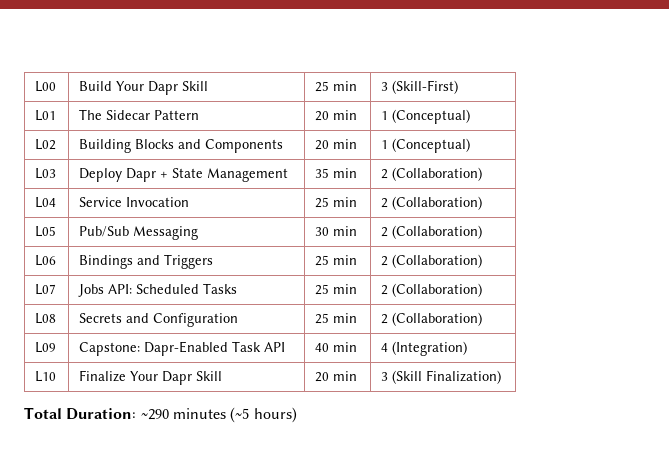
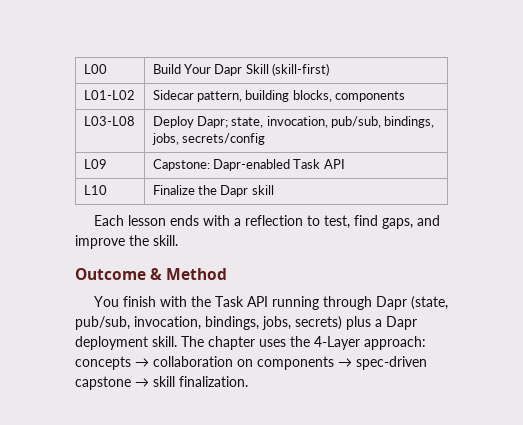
[315,81,358,92] [381,80,459,94] [35,110,57,121] [79,109,200,120] [315,110,358,121] [381,109,471,124] [35,139,57,150] [79,139,284,153] [315,139,358,150] [381,138,471,153] [35,168,57,179] [79,168,289,182] [315,168,358,178] [381,167,483,181] [35,197,57,208] [79,197,190,207] [315,197,358,208] [381,196,483,210] [35,226,57,237] [79,226,199,240] [315,226,358,236] [381,225,483,239] [35,255,57,266] [79,254,214,269] [315,255,358,266] [381,254,483,268] [35,284,57,295] [78,283,238,297] [315,284,358,295] [381,283,483,297] [35,313,57,324] [79,313,239,327] [315,313,358,324] [381,312,483,326] | 25 min | 3 (Skill-First) // L01 | The Sidecar Pattern | 20 min | 1 (Conceptual) // L02 | Building Blocks and Components | 20 min | 1 (Conceptual) // L03 | Deploy Dapr + State Management | 35 min | 2 (Collaboration) // L04 | Service Invocation | 25 min | 2 (Collaboration) // L05 | Pub/Sub Messaging | 30 min | 2 (Collaboration) // L06 | Bindings and Triggers | 25 min | 2 (Collaboration) // L07 | Jobs API: Scheduled Tasks | 25 min | 2 (Collaboration) // L08 | Secrets and Configuration | 25 min | 2 (Collaboration) -> [272,63,330,76] [83,90,135,100] [152,90,406,102] [83,116,135,126] [152,116,435,128] [151,133,265,145] (skill-first) // L01-L02 | Sidecar pattern, building blocks, components // L03-L08 | Deploy Dapr; state, invocation, pub/sub, bindings, jobs, secrets/config
[144,341,286,356] [315,342,358,352] [381,341,468,356] [35,371,57,382] [79,370,223,385] [315,371,358,382] [381,370,502,384] [24,407,297,423] Dapr-Enabled Task API | 40 min | 4 (Integration) // L10 | Finalize Your Dapr Skill | 20 min | 3 (Skill Finalization) // Total Duration: ~290 minutes (~5 hours) -> [212,159,345,171] [83,185,107,195] [152,185,274,197] [93,215,440,229] [75,235,178,249] [75,268,228,280] [93,296,448,310] [75,316,417,330] [75,336,426,350] [75,356,427,370] [75,376,248,390] Dapr-enabled Task API // L10 | Finalize the Dapr skill // Each lesson ends with a reflection to test, find gaps, and improve the skill. // Outcome & Method // You finish with the Task API running through Dapr (state, pub/sub, invocation, bindings, jobs, secrets) plus a Dapr deployment skill. The chapter uses the 4-Layer approach: concepts → collaboration on components → spec-driven capstone → skill finalization.

